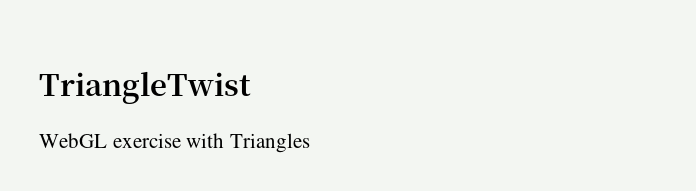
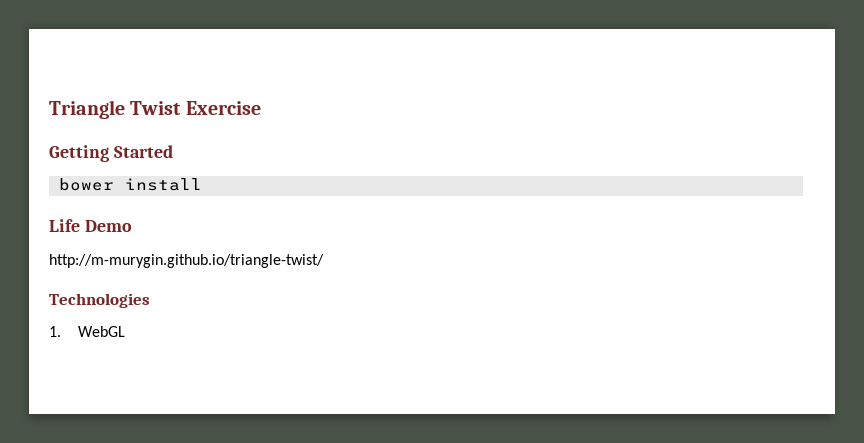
[39,71,251,104] [39,133,311,153] TriangleTwist // WebGL exercise with Triangles -> [49,100,261,119] [49,145,173,162] [58,178,202,191] [49,219,132,232] [49,254,324,268] [49,293,150,308] [49,326,125,337] Triangle Twist Exercise // Getting Started // bower install // Life Demo // http://m-murygin.github.io/triangle-twist/ // Technologies // 1. WebGL

